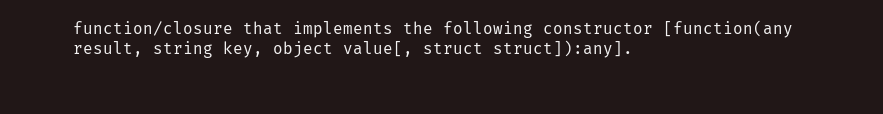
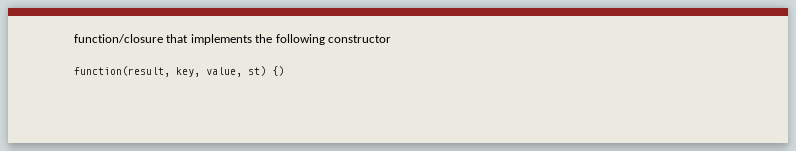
[663,20,793,38] [73,40,633,58] [function(any result, string key, object value[, struct struct]):any]. -> [74,66,284,77] // function(result, key, value, st) {)

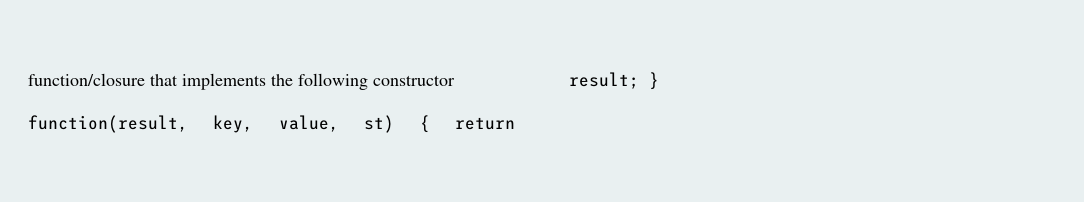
[272,66,284,76] {) -> [419,115,515,133] [569,72,659,90] { return result; }

